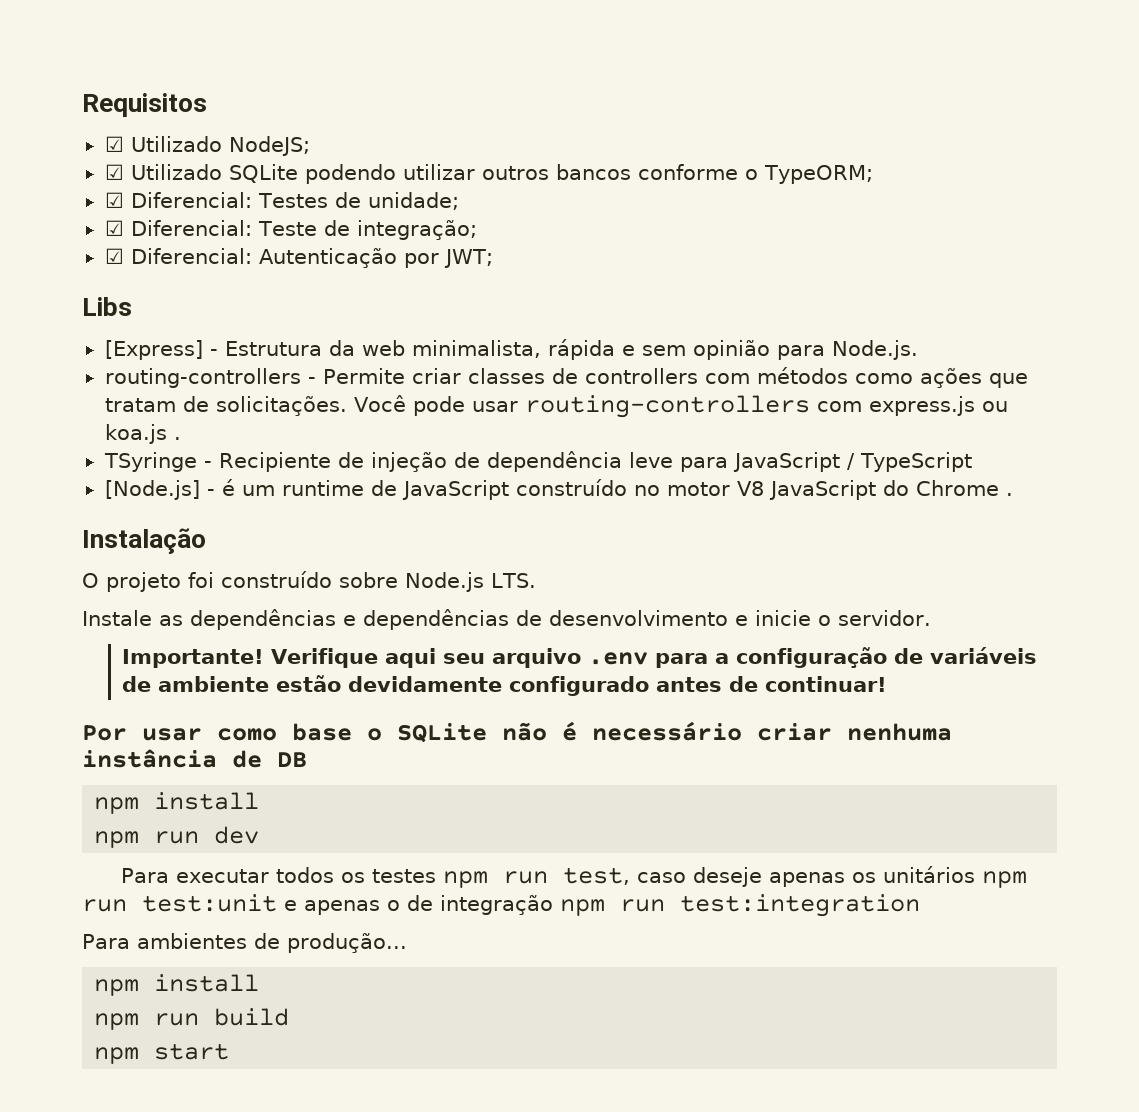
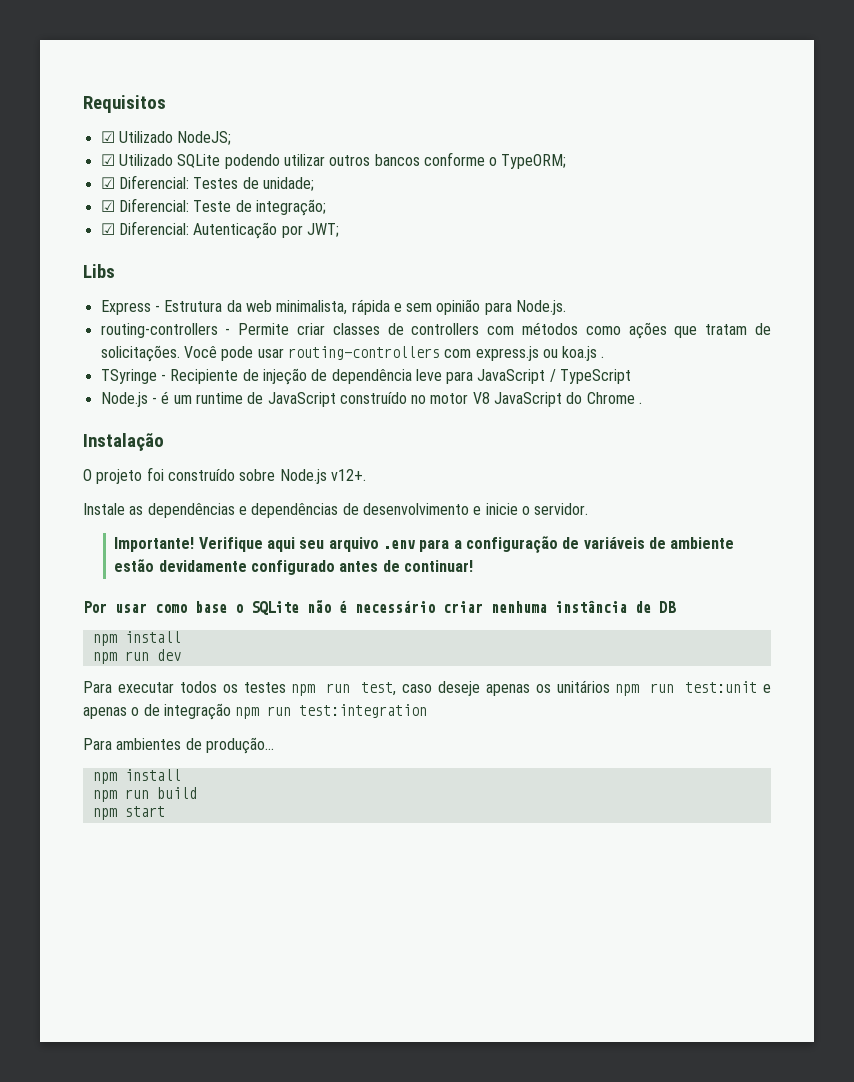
[104,340,203,360] [Express] -> [100,300,151,315] Express
[104,480,200,500] [Node.js] -> [100,392,148,407] Node.js
[491,573,536,588] LTS. -> [330,469,366,481] v12+.

